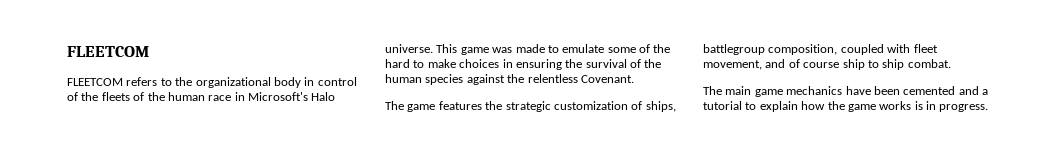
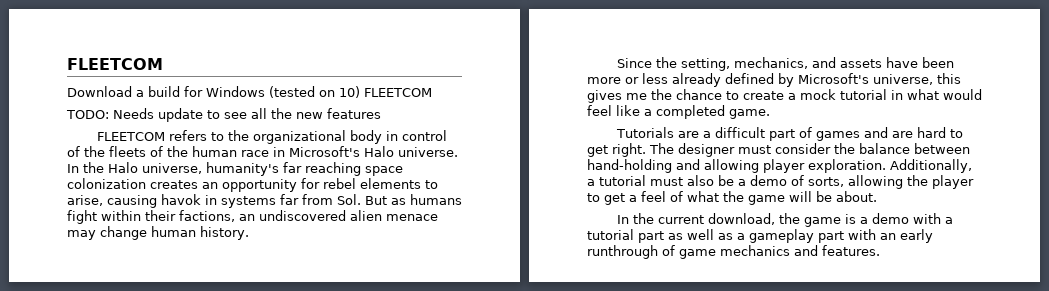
[67,46,149,57] FLEETCOM -> [67,58,163,70] [67,86,432,98] [66,108,381,122] FLEETCOM // Download a build for Windows (tested on 10) FLEETCOM // TODO: Needs update to see all the new features
[436,44,671,55] [385,59,662,70] [385,74,634,85] [385,101,676,112] [703,44,938,55] [703,59,951,70] [703,86,988,97] [703,101,989,112] This game was made to emulate some of the hard to make choices in ensuring the survival of the human species against the relentless Covenant. // The game features the strategic customization of ships, battlegroup composition, coupled with fleet movement, and of course ship to ship combat. // The main game mechanics have been cemented and a tutorial to explain how the game works is in progress. -> [67,162,403,176] [67,178,438,192] [67,194,462,208] [67,210,438,224] [67,226,249,240] [617,57,955,71] [587,73,961,87] [587,89,982,103] [587,105,770,119] [616,127,964,141] [587,143,970,157] [587,159,972,173] [587,175,974,189] [587,191,877,205] [617,213,954,227] [587,229,933,243] [587,245,880,259] In the Halo universe, humanity's far reaching space colonization creates an opportunity for rebel elements to arise, causing havok in systems far from Sol. But as humans fight within their factions, an undiscovered alien menace may change human history. // Since the setting, mechanics, and assets have been more or less already defined by Microsoft's universe, this gives me the chance to create a mock tutorial in what would feel like a completed game. // Tutorials are a difficult part of games and are hard to get right. The designer must consider the balance between hand-holding and allowing player exploration. Additionally, a tutorial must also be a demo of sorts, allowing the player to get a feel of what the game will be about. // In the current download, the game is a demo with a tutorial part as well as a gameplay part with an early runthrough of game mechanics and features.

